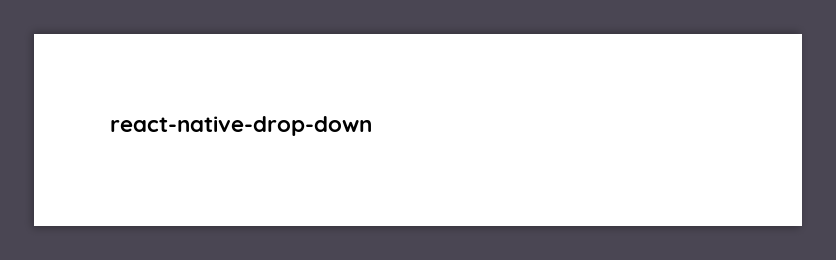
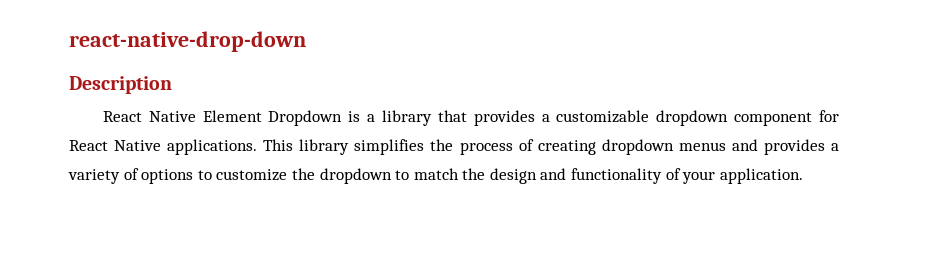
(372, 126) none -> [69,76,172,94] [102,110,839,126] [69,139,839,155] [68,168,803,184] // Description // React Native Element Dropdown is a library that provides a customizable dropdown component for React Native applications. This library simplifies the process of creating dropdown menus and provides a variety of options to customize the dropdown to match the design and functionality of your application.

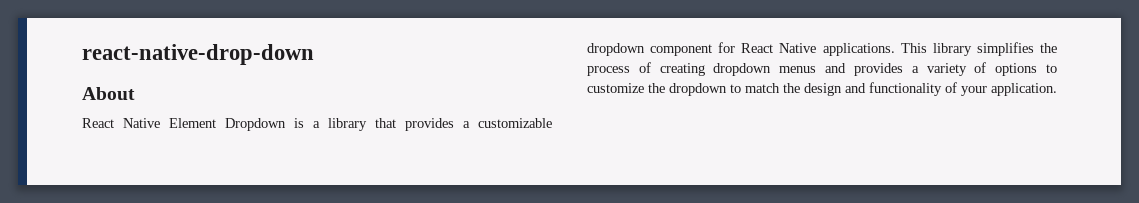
[69,76,172,94] Description -> [82,87,135,100] About

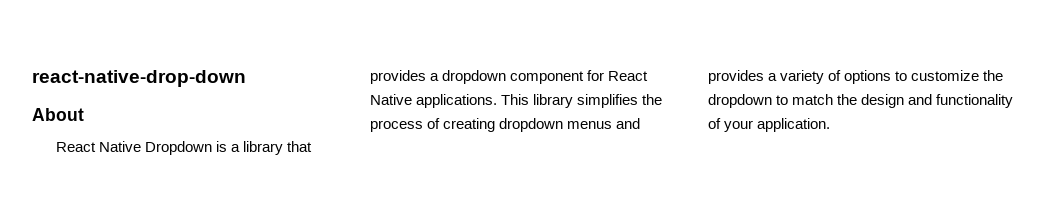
[169,118,216,128] Element -> (141, 146) none
[478,118,552,128] customizable -> (440, 77) none

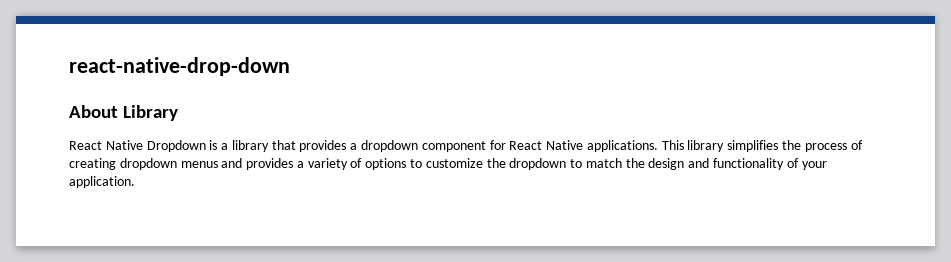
(84, 114) none -> [123,105,179,121] Library

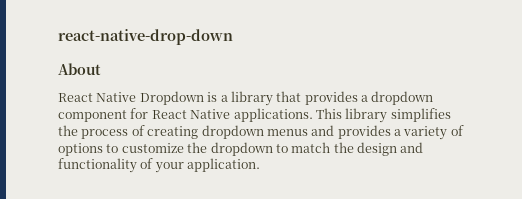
[123,105,179,121] Library -> (101, 69) none

